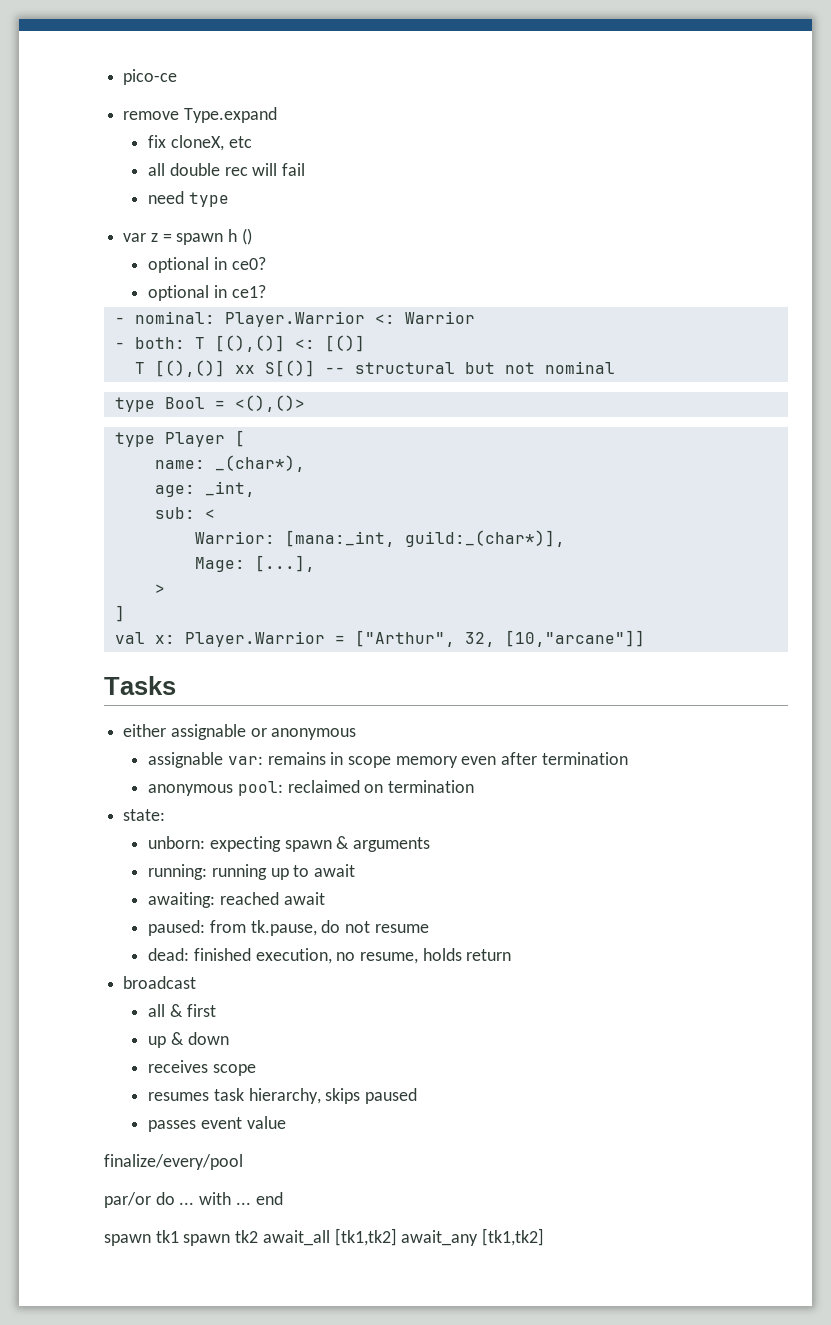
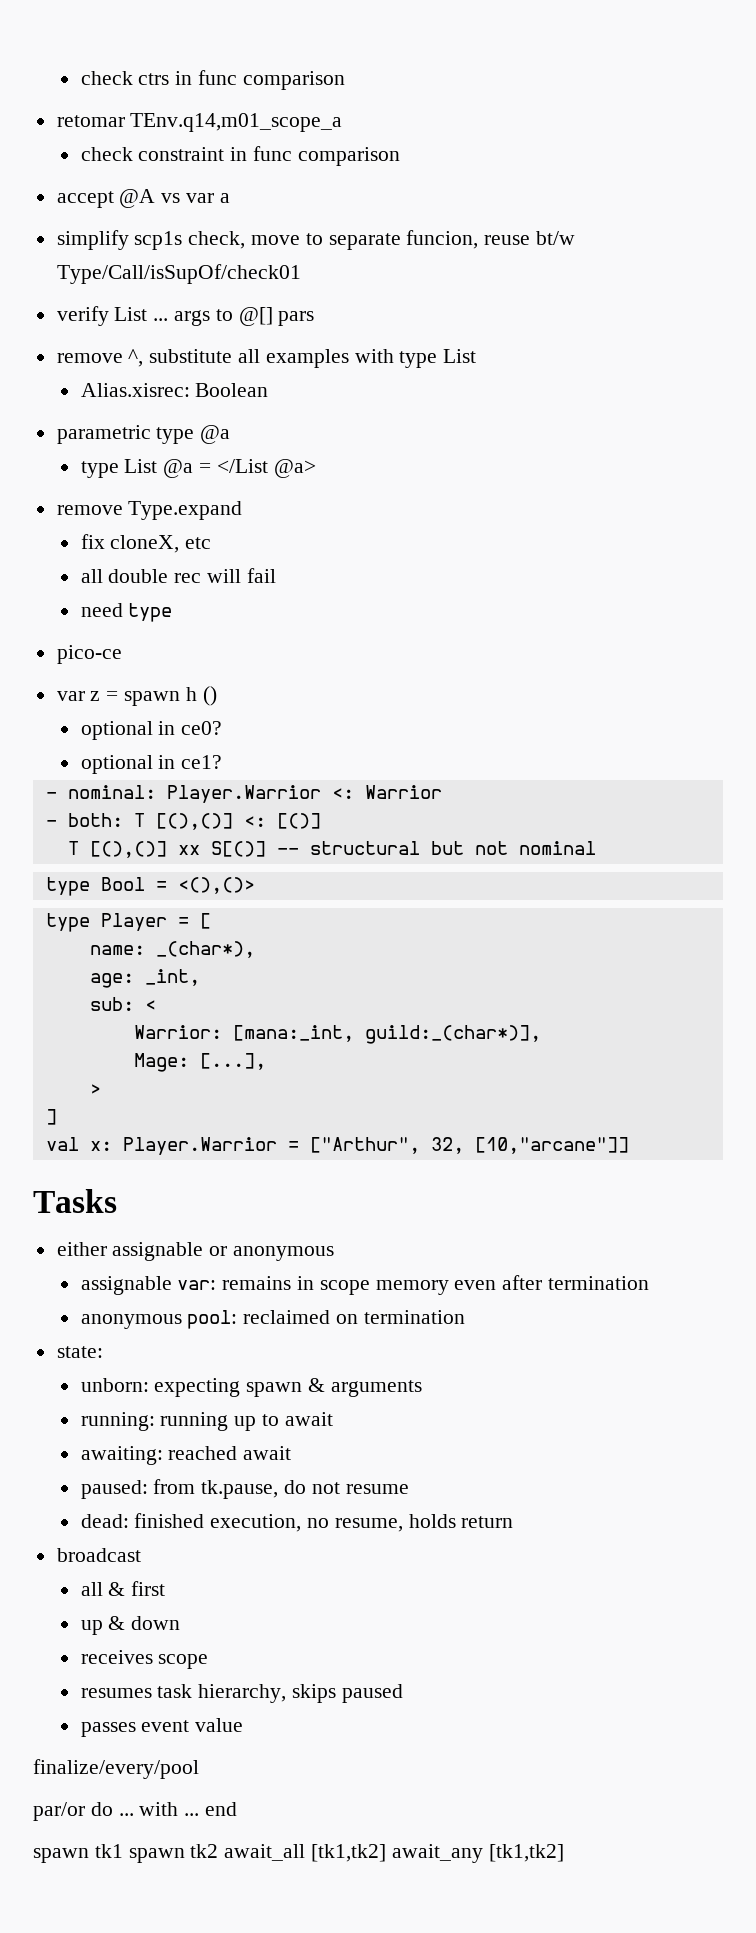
[123,69,178,85] pico-ce -> [80,70,345,90] [56,113,343,132] [80,146,400,166] [56,189,230,208] [56,230,576,250] [56,264,301,284] [56,306,315,326] [56,349,477,368] [80,383,269,397] [56,425,231,444] [80,459,316,478] check ctrs in func comparison // retomar TEnv.q14,m01_scope_a // check constraint in func comparison // accept @A vs var a // simplify scp1s check, move to separate funcion, reuse bt/w Type/Call/isSupOf/check01 // verify List ... args to @[] pars // remove ^, substitute all examples with type List // Alias.xisrec: Boolean // parametric type @a // type List @a = </List @a>
(229, 199) none -> [56,645,122,664] // pico-ce
(225, 439) none -> [177,917,189,927] =

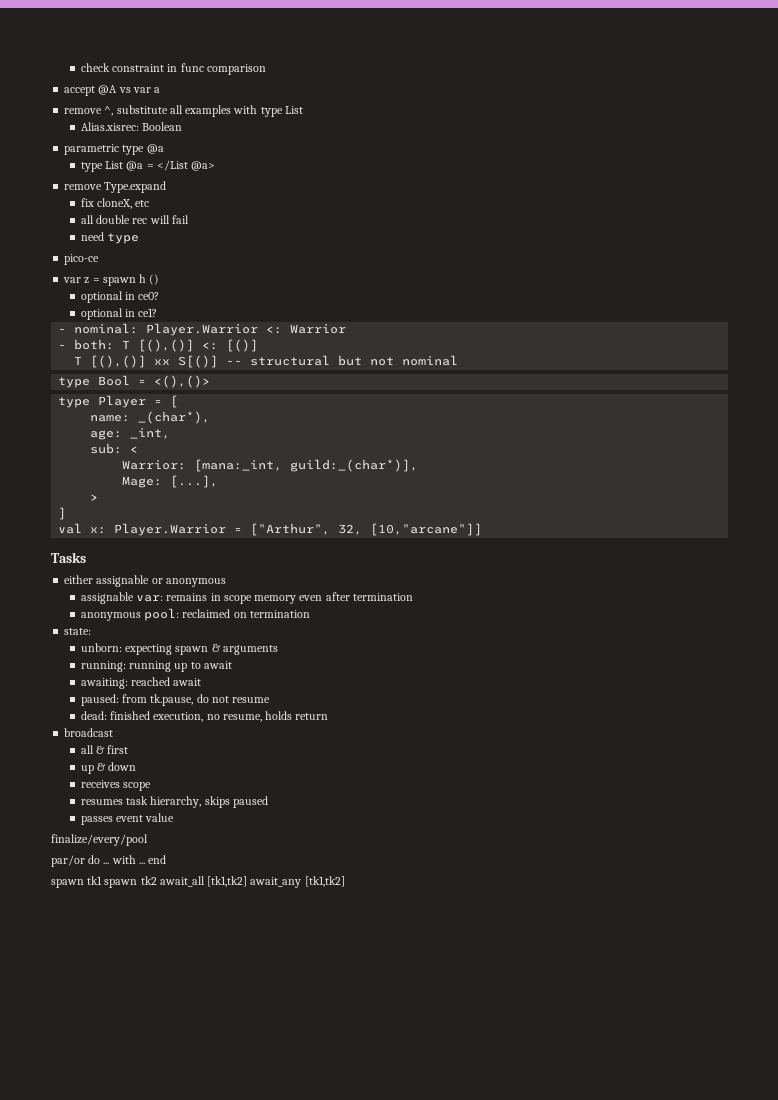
[80,70,345,90] [56,113,343,132] [80,147,133,161] check ctrs in func comparison // retomar TEnv.q14,m01_scope_a // check -> [81,63,111,72] check
[56,230,576,250] [56,264,301,284] [56,306,315,326] // simplify scp1s check, move to separate funcion, reuse bt/w Type/Call/isSupOf/check01 // verify List ... args to @[] pars -> (161, 90) none

